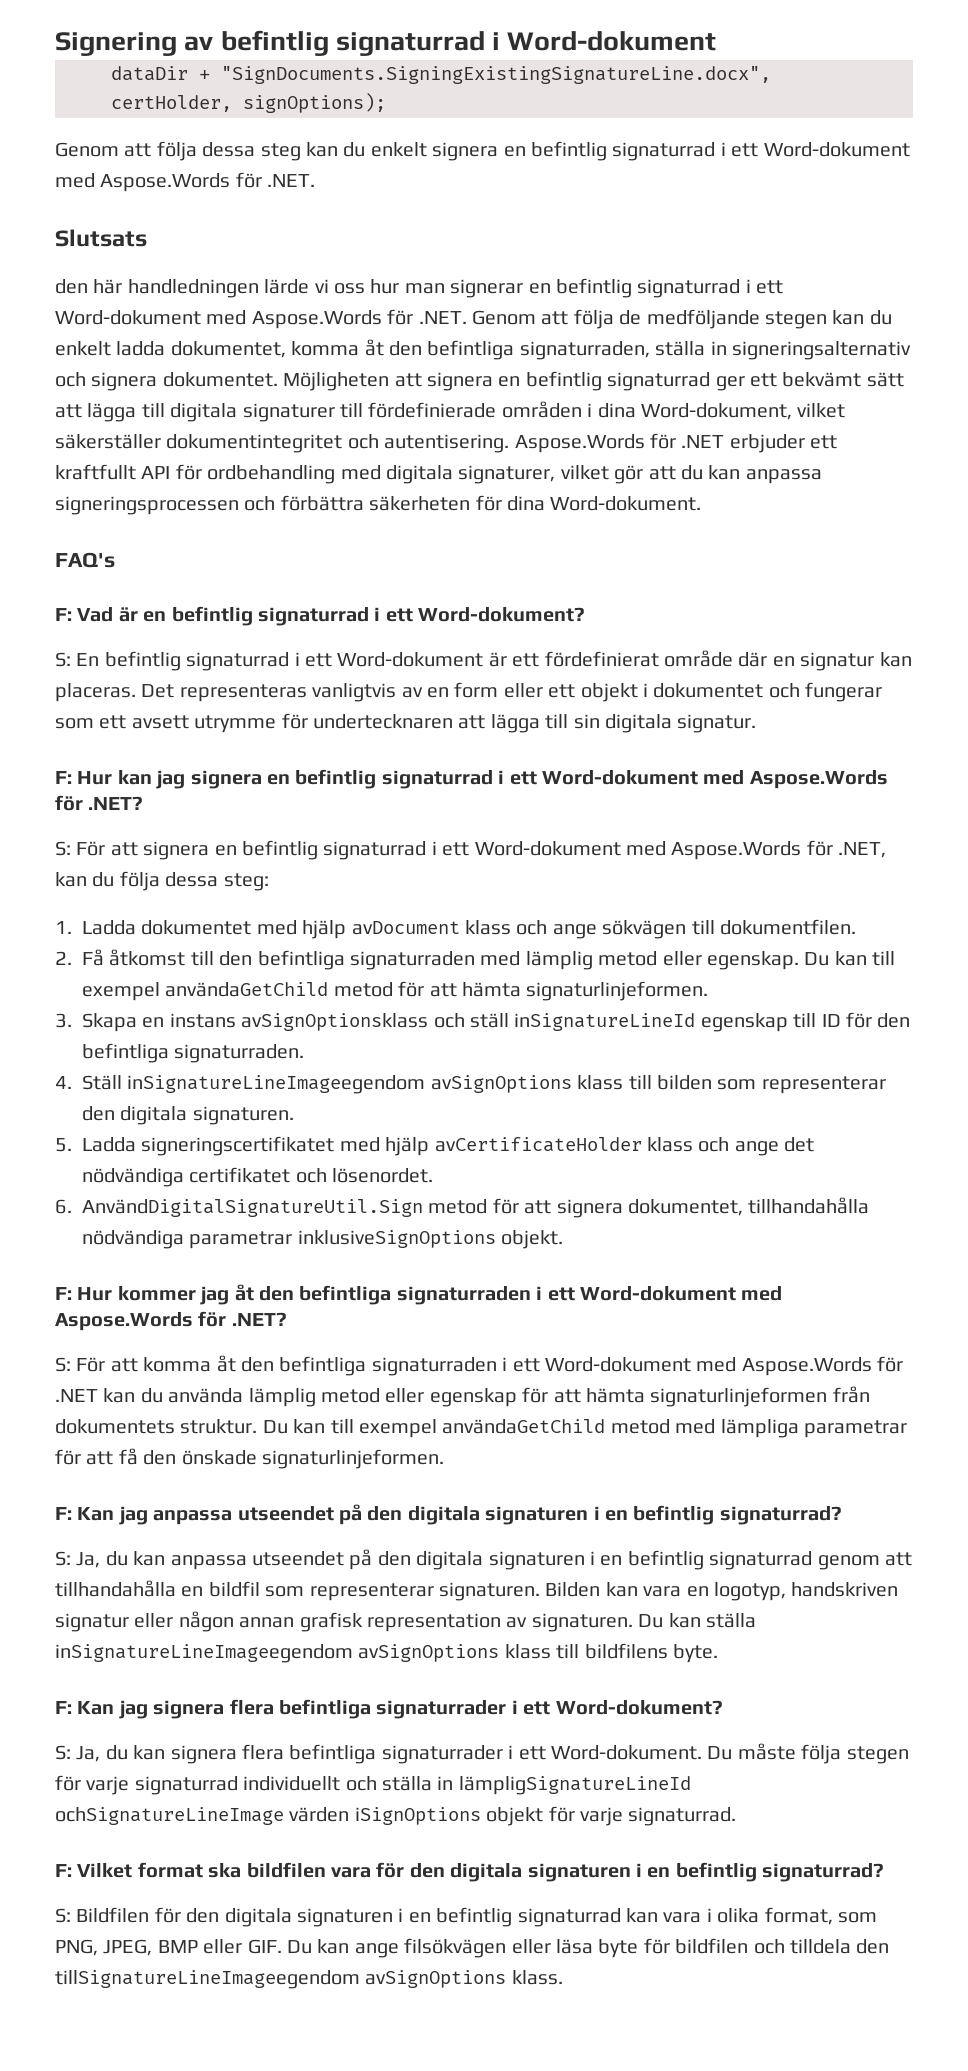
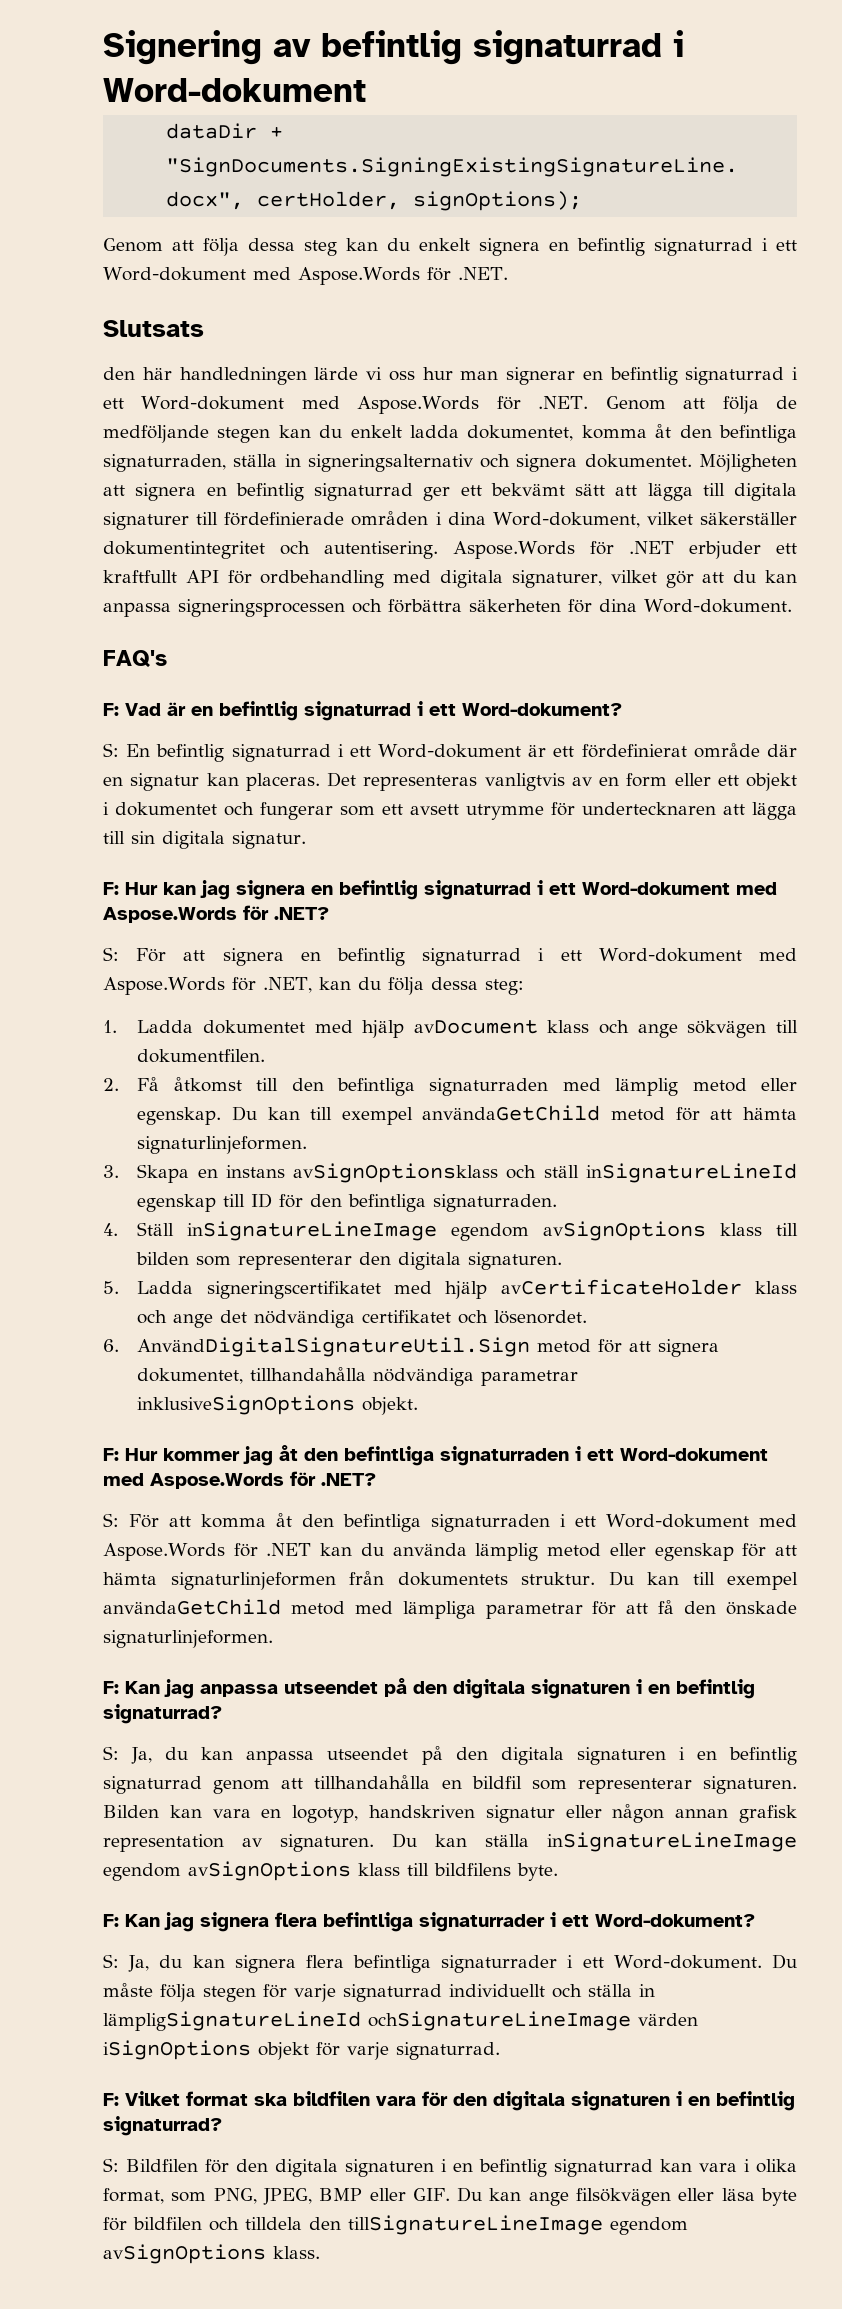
[127,1075,426,1094] inSignatureLineImageegendom -> [187,1221,530,1241] inSignatureLineImage egendom
[55,1644,353,1663] inSignatureLineImageegendom -> [547,1832,797,1852] [103,1863,181,1881] inSignatureLineImage egendom
[55,1970,360,1989] tillSignatureLineImageegendom -> [348,2215,688,2235] tillSignatureLineImage egendom

